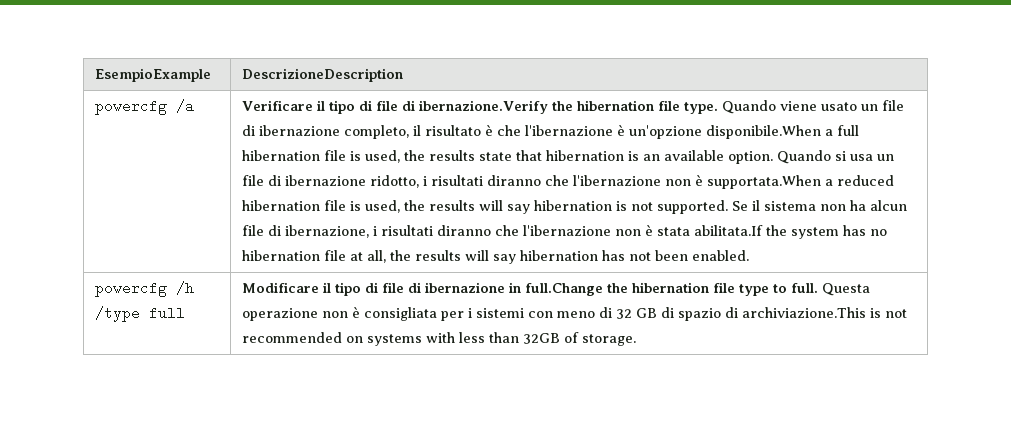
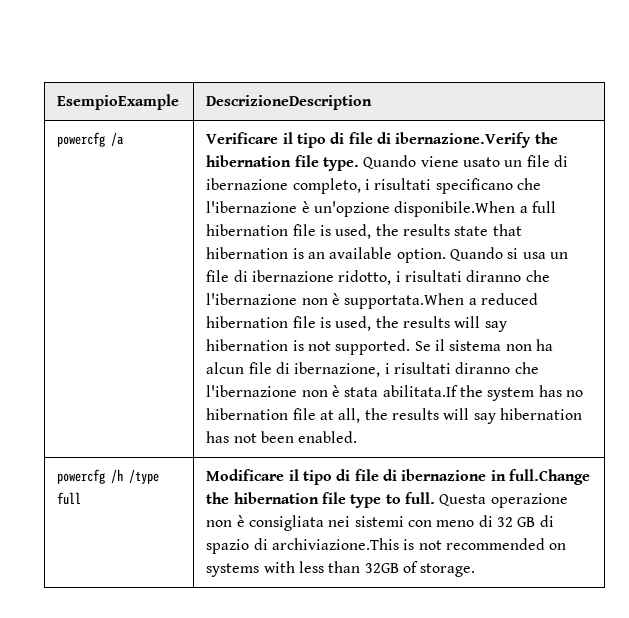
[413,124,494,136] il risultato è -> [364,178,513,194] i risultati specificano
[441,308,473,321] per i -> [328,516,351,527] nei

